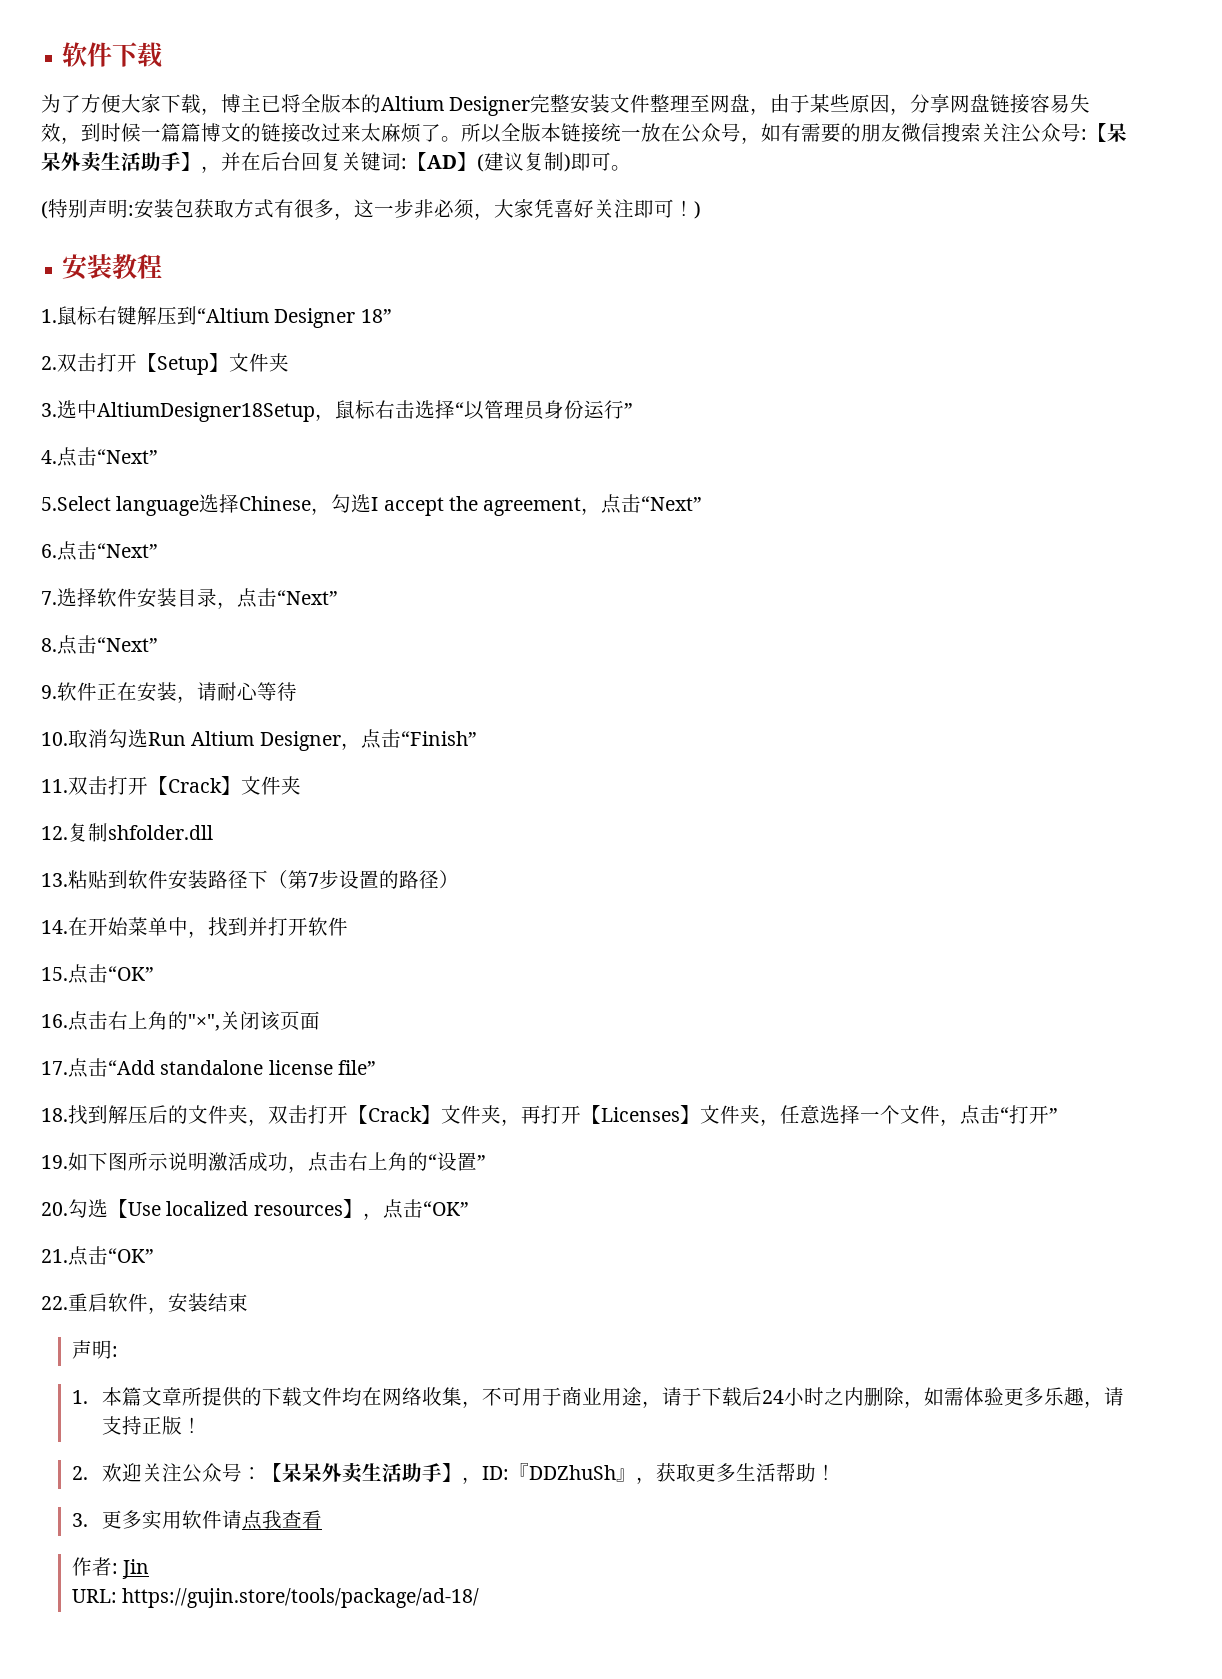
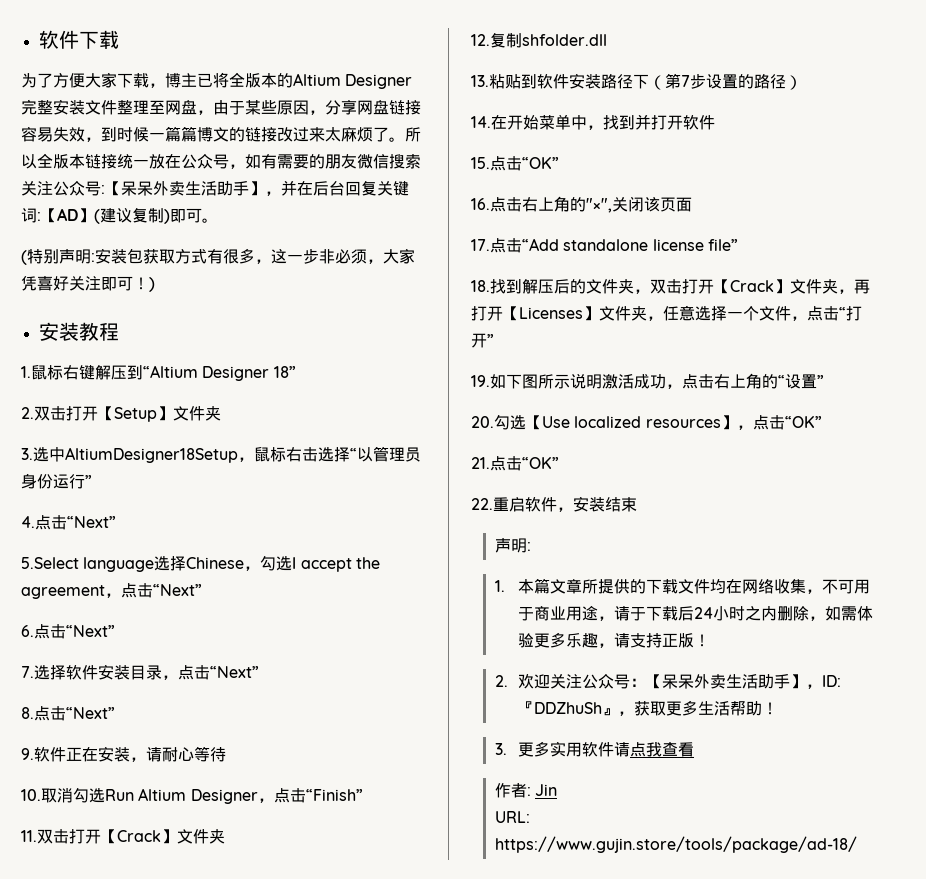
[121,1588,479,1608] https://gujin.store/tools/package/ad-18/ -> [494,836,857,853] https://www.gujin.store/tools/package/ad-18/

